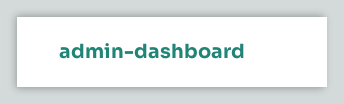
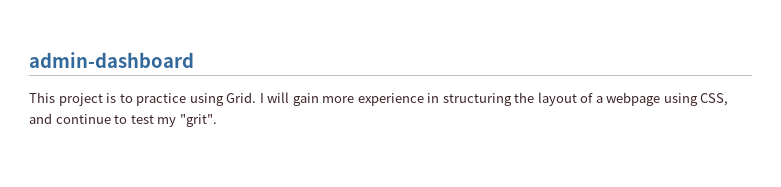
(245, 51) none -> [29,92,729,106] [29,113,217,127] // This project is to practice using Grid. I will gain more experience in structuring the layout of a webpage using CSS, and continue to test my "grit".

